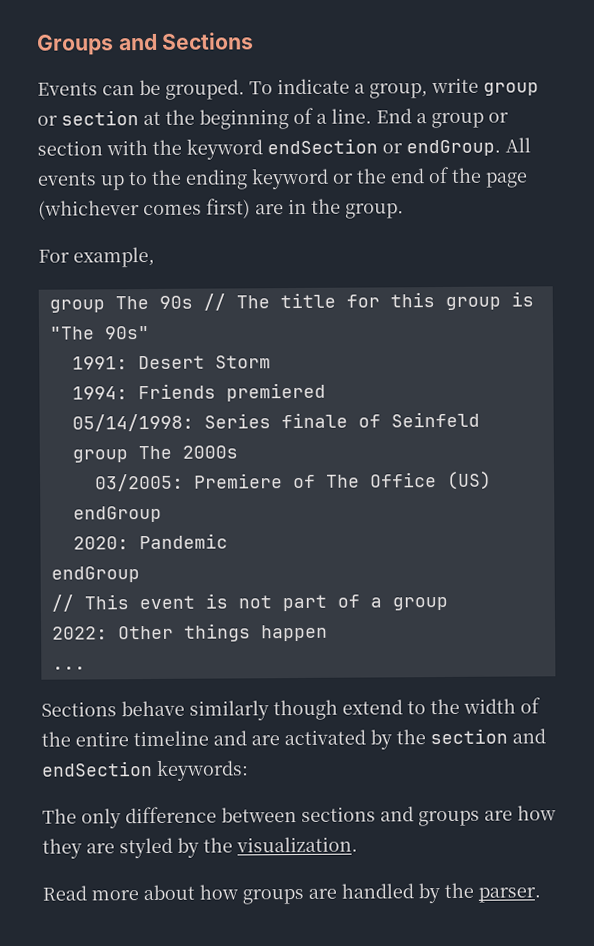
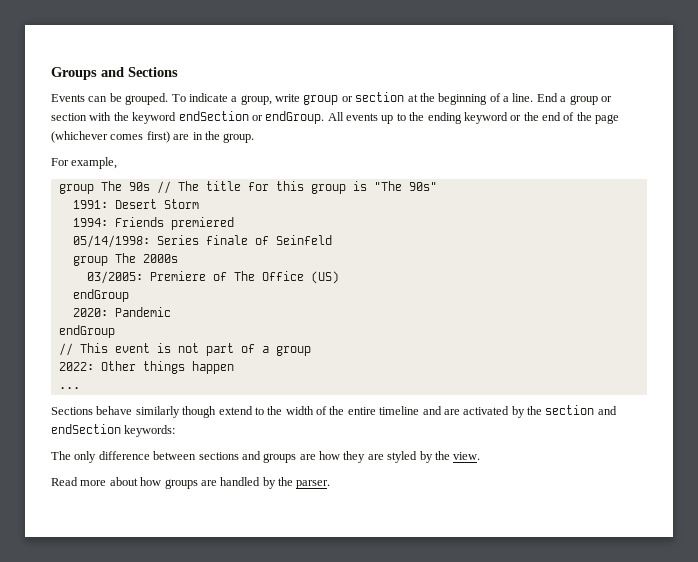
[236,836,358,853] visualization. -> [453,452,481,460] view.

